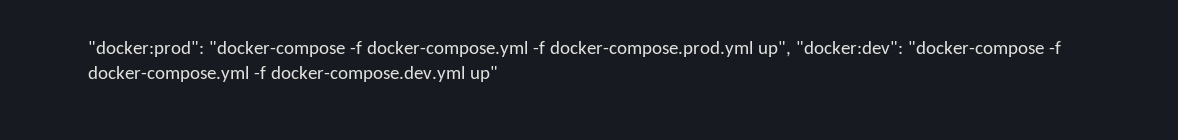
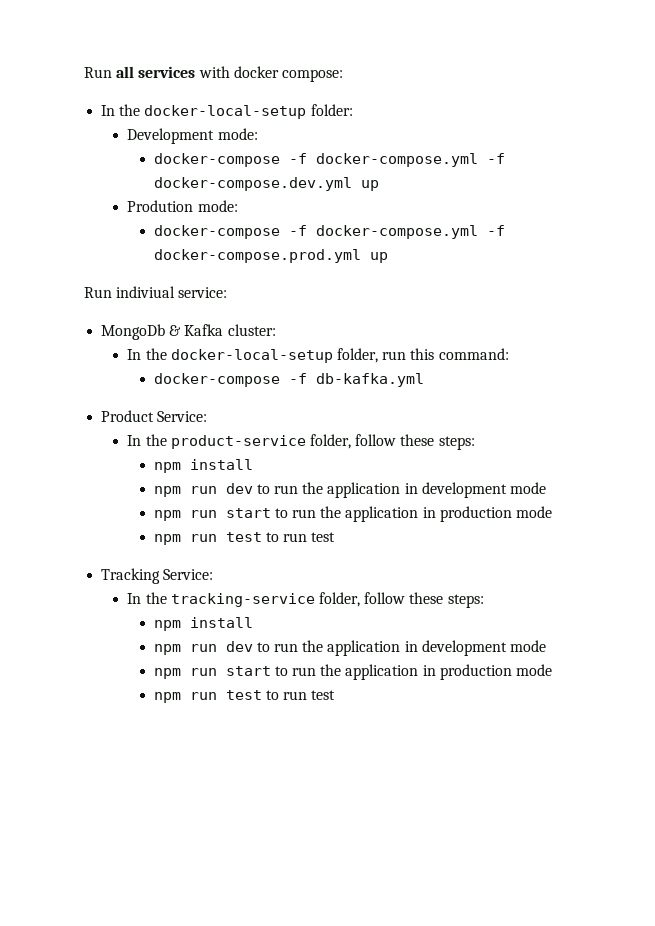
[88,41,1061,57] [88,66,498,82] "docker:prod": "docker-compose -f docker-compose.yml -f docker-compose.prod.yml up", "docker:dev": "docker-compose -f docker-compose.yml -f docker-compose.dev.yml up" -> [84,66,343,82] [101,104,353,119] [127,128,258,144] [153,153,505,167] [153,177,379,191] [127,200,238,212] [153,225,505,239] [153,249,388,263] [84,286,228,298] [101,324,276,340] [127,348,509,363] [153,373,424,387] [101,410,208,422] [127,434,475,450] [153,459,253,473] [153,482,547,498] [153,506,553,522] [153,532,336,545] [101,568,214,584] [127,592,484,608] [153,617,253,631] [153,640,547,656] [153,664,553,680] [153,690,336,703] Run all services with docker compose: // In the docker-local-setup folder: // Development mode: // docker-compose -f docker-compose.yml -f docker-compose.dev.yml up // Prodution mode: // docker-compose -f docker-compose.yml -f docker-compose.prod.yml up // Run indiviual service: // MongoDb & Kafka cluster: // In the docker-local-setup folder, run this command: // docker-compose -f db-kafka.yml // Product Service: // In the product-service folder, follow these steps: // npm install // npm run dev to run the application in development mode // npm run start to run the application in production mode // npm run test to run test // Tracking Service: // In the tracking-service folder, follow these steps: // npm install // npm run dev to run the application in development mode // npm run start to run the application in production mode // npm run test to run test

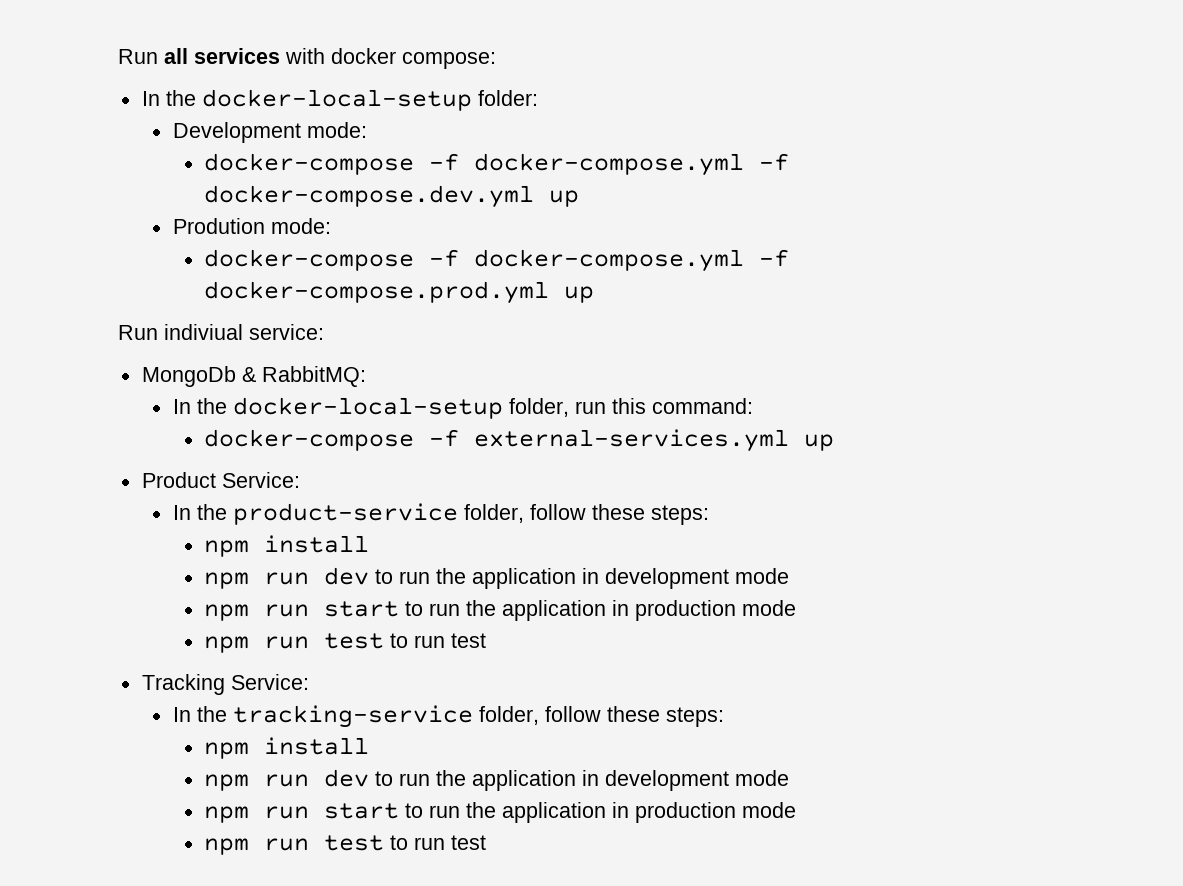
[184,324,276,336] Kafka cluster: -> [261,366,366,387] RabbitMQ:
[315,373,424,387] db-kafka.yml -> [474,429,835,452] external-services.yml up

